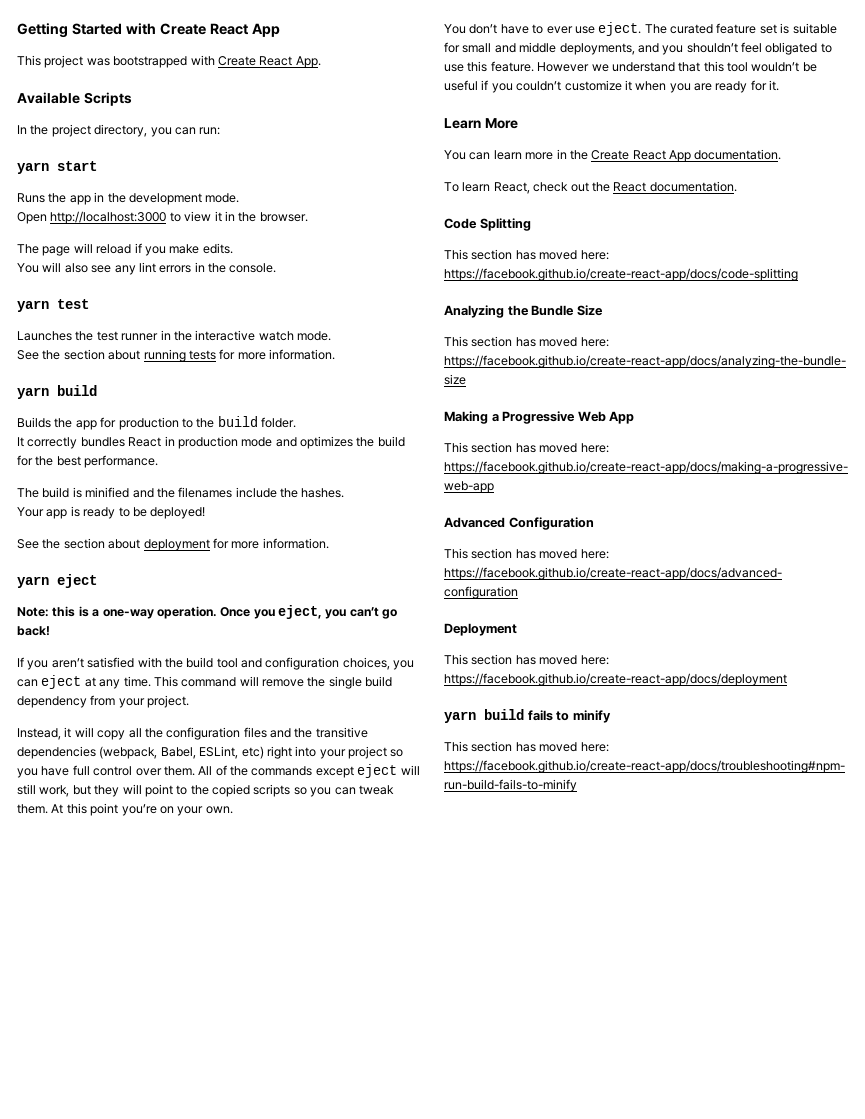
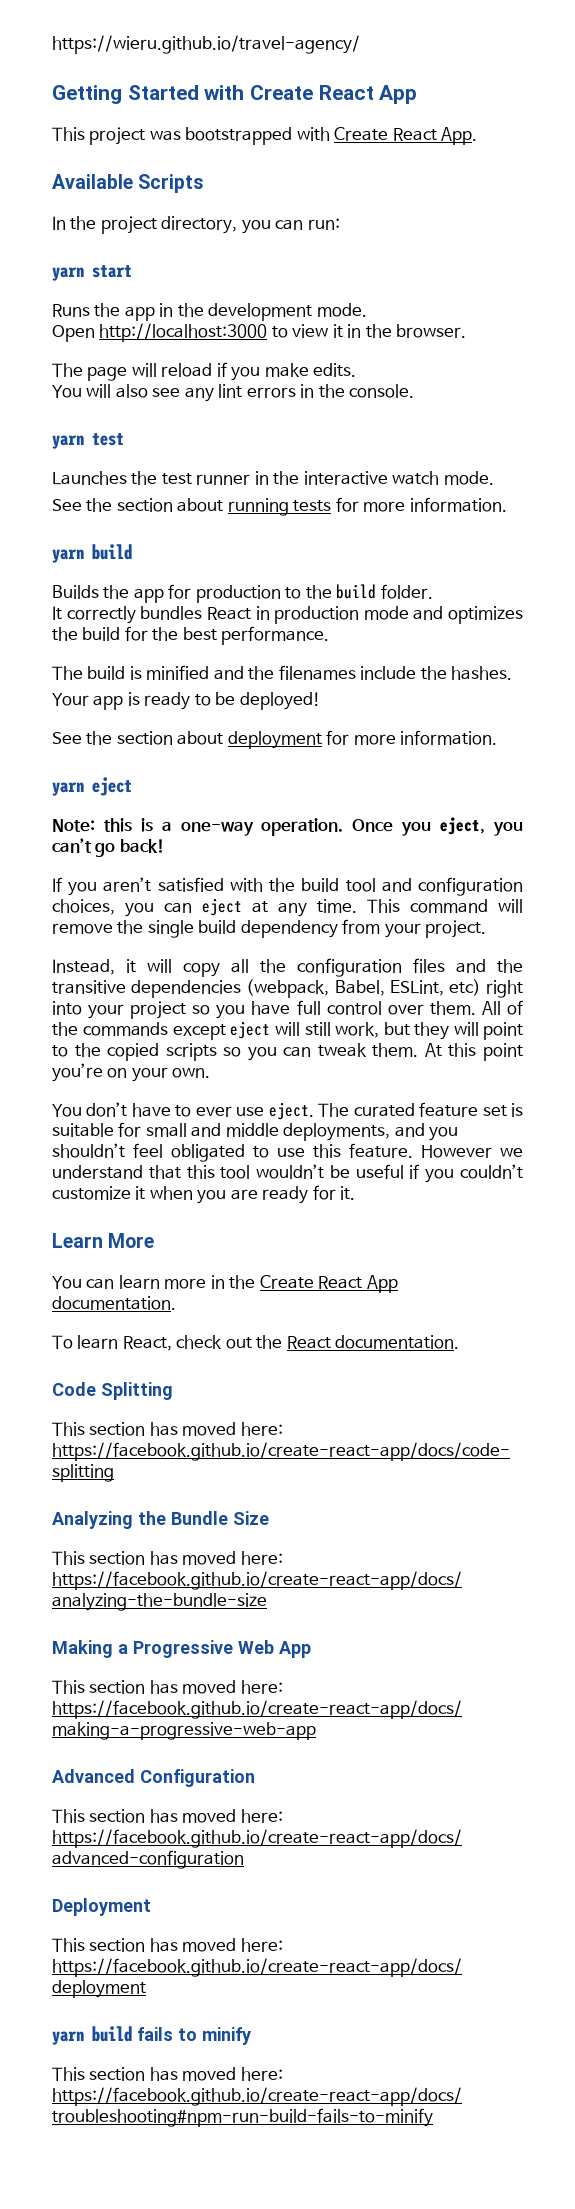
(17, 30) none -> [52,35,360,54] https://wieru.github.io/travel-agency/ //

